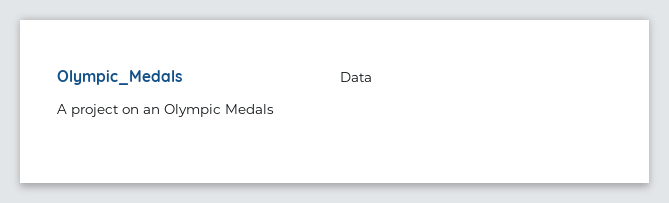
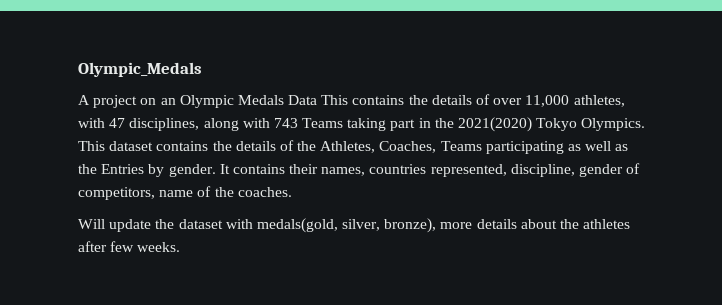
(372, 77) none -> [321,94,625,107] [78,117,646,132] [78,140,629,154] [78,163,641,177] [78,186,292,200] [78,218,631,233] [78,241,181,252] This contains the details of over 11,000 athletes, with 47 disciplines, along with 743 Teams taking part in the 2021(2020) Tokyo Olympics. This dataset contains the details of the Athletes, Coaches, Teams participating as well as the Entries by gender. It contains their names, countries represented, discipline, gender of competitors, name of the coaches. // Will update the dataset with medals(gold, silver, bronze), more details about the athletes after few weeks.

